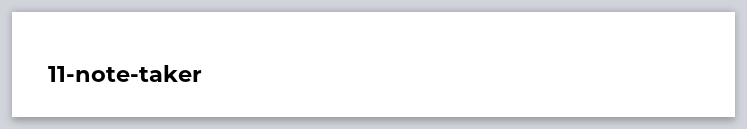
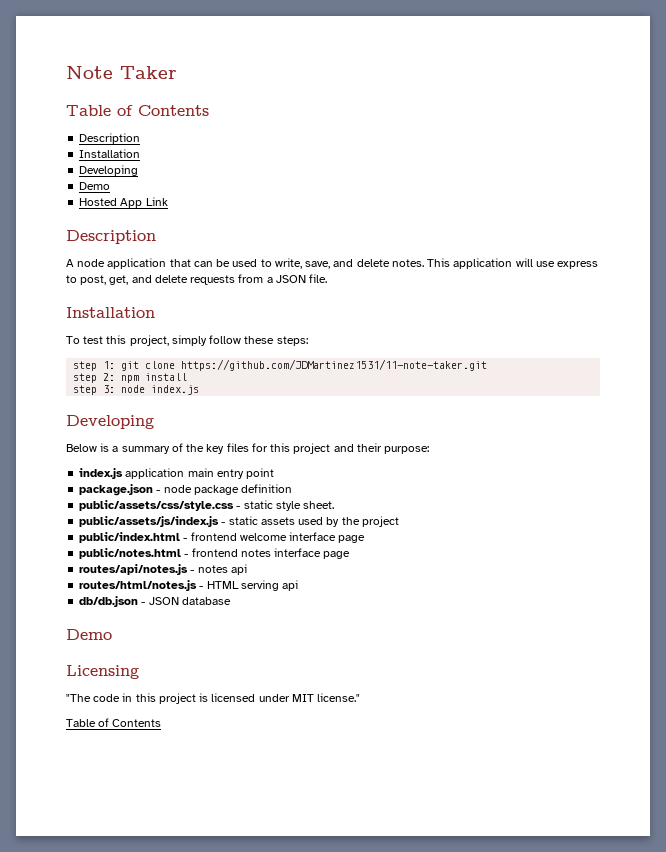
[48,65,202,82] 11-note-taker -> [66,66,177,79] [66,105,209,116] [79,133,141,144] [79,149,141,158] [79,165,139,176] [79,182,111,190] [79,197,168,208] [66,230,156,244] [66,258,599,269] [66,274,328,285] [66,307,155,318] [66,335,308,346] [73,359,488,371] [73,373,188,383] [73,385,200,395] [66,415,154,429] [66,443,430,454] [79,468,275,479] [79,484,293,496] [79,500,335,511] [79,516,399,527] [79,532,366,543] [79,548,351,559] [79,564,247,575] [79,580,299,591] [79,596,231,607] [66,629,112,640] [66,665,139,679] [66,693,361,704] [66,718,162,727] Note Taker // Table of Contents // Description // Installation // Developing // Demo // Hosted App Link // Description // A node application that can be used to write, save, and delete notes. This application will use express to post, get, and delete requests from a JSON file. // Installation // To test this project, simply follow these steps: // step 1: git clone https://github.com/JDMartinez1531/11-note-taker.git // step 2: npm install // step 3: node index.js // Developing // Below is a summary of the key files for this project and their purpose: // index.js application main entry point // package.json - node package definition // public/assets/css/style.css - static style sheet. // public/assets/js/index.js - static assets used by the project // public/index.html - frontend welcome interface page // public/notes.html - frontend notes interface page // routes/api/notes.js - notes api // routes/html/notes.js - HTML serving api // db/db.json - JSON database // Demo // Licensing // "The code in this project is licensed under MIT license." // Table of Contents

